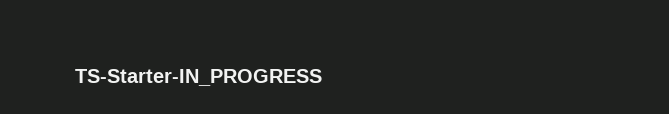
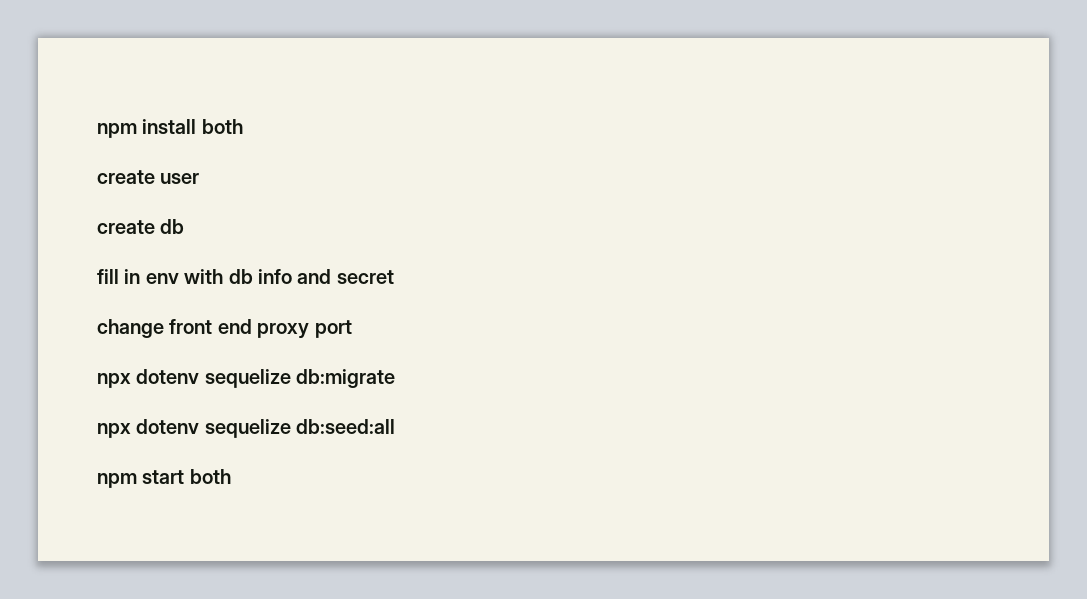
[75,69,322,86] TS-Starter-IN_PROGRESS -> [97,119,243,138] [97,170,200,184] [97,219,185,234] [97,269,394,284] [97,319,352,339] [97,369,396,388] [97,419,396,438] [97,469,231,488] npm install both // create user // create db // fill in env with db info and secret // change front end proxy port // npx dotenv sequelize db:migrate // npx dotenv sequelize db:seed:all // npm start both

